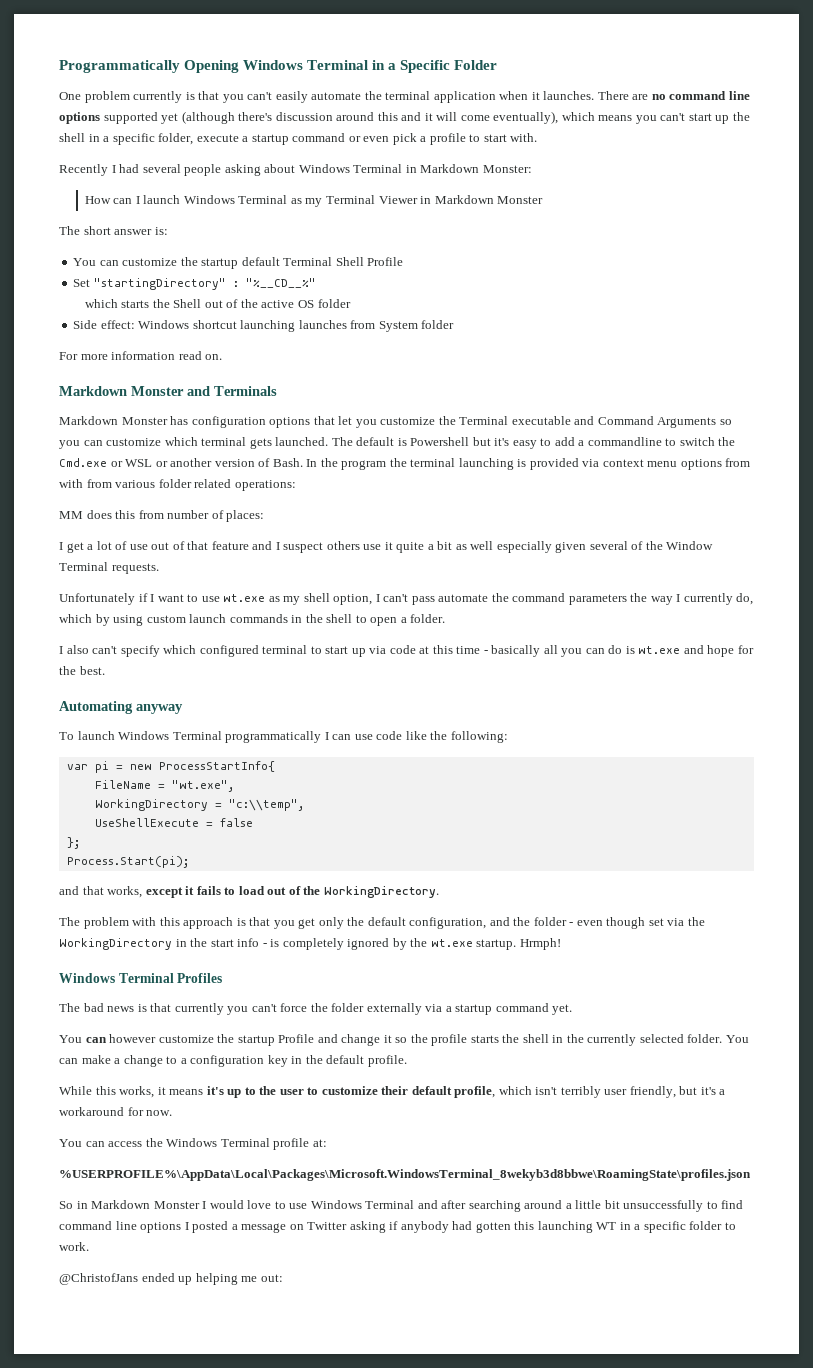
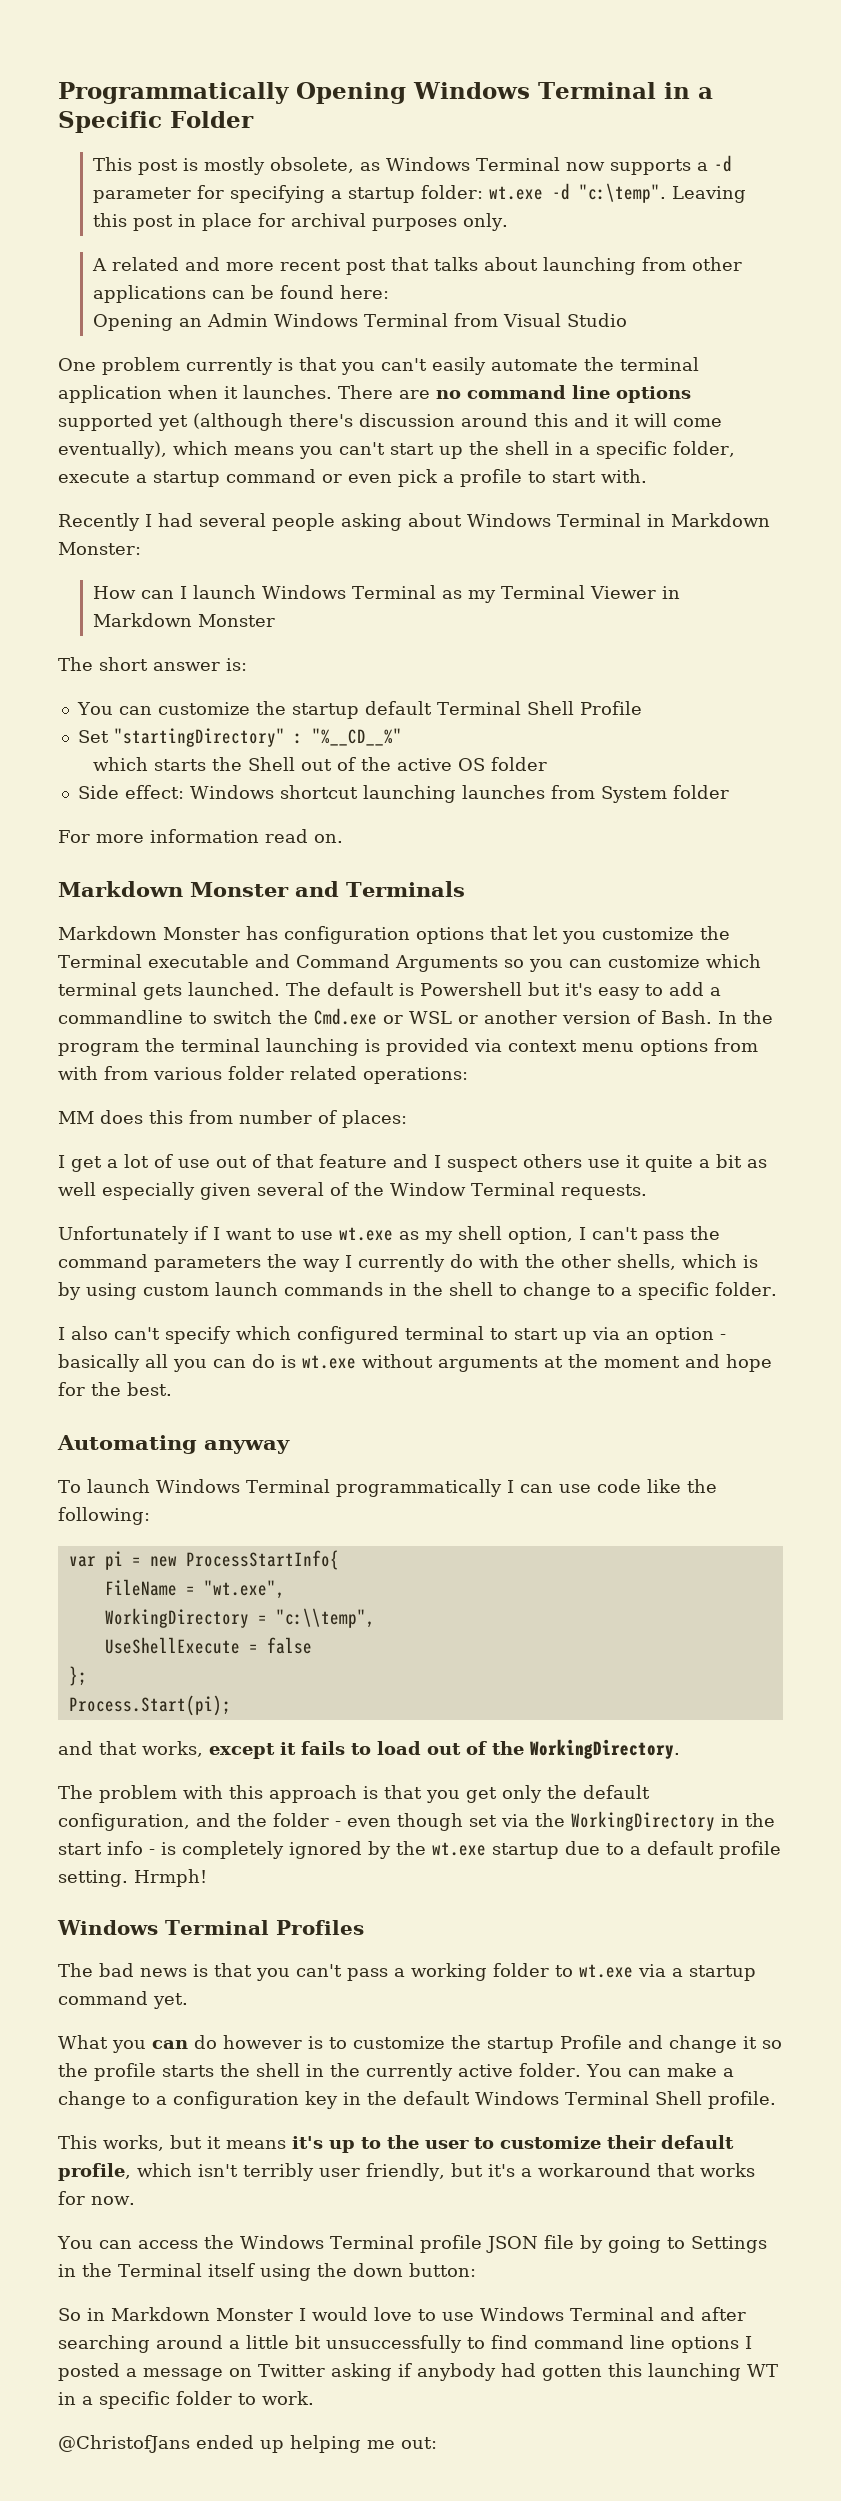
(498, 65) none -> [93,155,733,175] [93,183,747,203] [93,213,509,231] [92,257,743,275] [93,285,390,303] [93,313,628,331] // This post is mostly obsolete, as Windows Terminal now supports a -d parameter for specifying a startup folder: wt.exe -d "c:\temp". Leaving this post in place for archival purposes only. // A related and more recent post that talks about launching from other applications can be found here: // Opening an Admin Windows Terminal from Visual Studio
[438,594,489,602] automate -> (684, 1237) none
[736,593,754,605] [59,614,92,623] do, which -> [450,1254,758,1270] do with the other shells, which is
[370,617,407,626] open a -> [523,1282,709,1300] change to a specific
[389,645,481,654] code at this time -> [626,1327,714,1344] an option
(681, 650) none -> [362,1354,680,1372] without arguments at the moment
[476,939,517,950] startup. -> [492,1841,781,1859] [58,1870,128,1887] startup due to a default profile setting.
[174,1003,422,1015] currently you can't force the folder externally -> [256,1963,633,1981] you can't pass a working folder to wt.exe
[59,1034,157,1043] You can however -> [58,2035,347,2053] What you can do however is to
[639,1034,684,1043] selected -> [458,2064,513,2077] active
[367,1055,407,1067] [59,1086,155,1098] profile. // While this works, -> [475,2091,776,2109] [58,2135,202,2151] Windows Terminal Shell profile. // This works, but
(124, 1111) none -> [656,2163,755,2177] that works
[312,1139,327,1147] [59,1169,751,1181] at: // %USERPROFILE%\AppData\Local\Packages\Microsoft.WindowsTerminal_8wekyb3d8bbwe\RoamingState\profiles.json -> [485,2235,767,2253] [58,2263,476,2281] JSON file by going to Settings in the Terminal itself using the down button:

